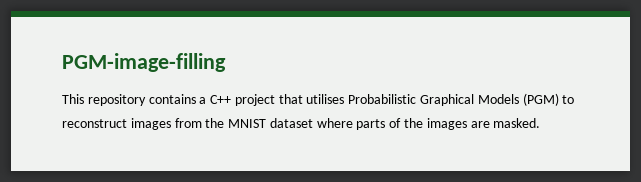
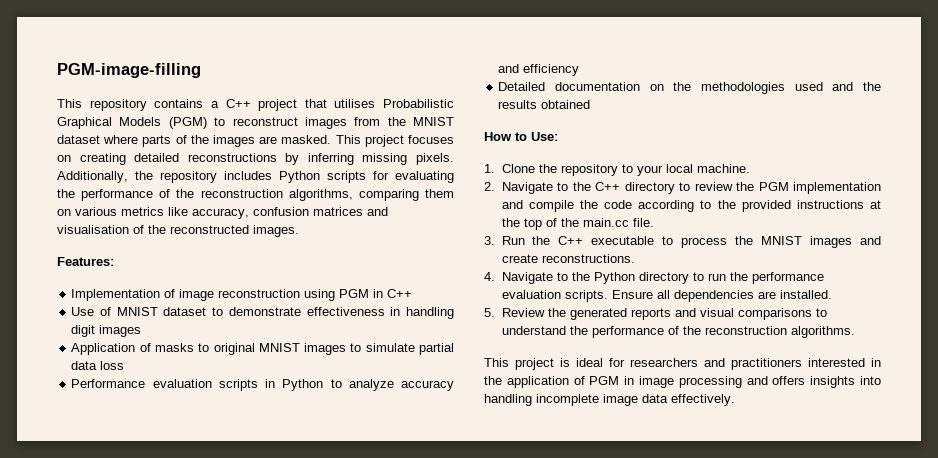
(541, 123) none -> [335,135,454,147] [57,153,454,165] [57,171,454,183] [57,189,454,201] [57,207,388,219] [57,225,299,237] [57,257,114,266] [71,289,413,301] [71,307,454,319] [71,325,142,337] [71,343,455,355] [71,361,125,370] [71,379,454,391] [498,64,580,76] [498,82,881,94] [498,100,591,109] [484,132,558,141] [484,164,750,176] [484,182,881,194] [501,200,881,212] [501,218,654,230] [484,236,881,248] [501,254,635,263] [484,272,824,284] [501,290,832,302] [484,308,827,320] [501,326,855,338] [484,358,881,370] [484,376,881,388] [484,394,735,406] This project focuses on creating detailed reconstructions by inferring missing pixels. Additionally, the repository includes Python scripts for evaluating the performance of the reconstruction algorithms, comparing them on various metrics like accuracy, confusion matrices and visualisation of the reconstructed images. // Features: // Implementation of image reconstruction using PGM in C++ // Use of MNIST dataset to demonstrate effectiveness in handling digit images // Application of masks to original MNIST images to simulate partial data loss // Performance evaluation scripts in Python to analyze accuracy and efficiency // Detailed documentation on the methodologies used and the results obtained // How to Use: // 1. Clone the repository to your local machine. // 2. Navigate to the C++ directory to review the PGM implementation and compile the code according to the provided instructions at the top of the main.cc file. // 3. Run the C++ executable to process the MNIST images and create reconstructions. // 4. Navigate to the Python directory to run the performance evaluation scripts. Ensure all dependencies are installed. // 5. Review the generated reports and visual comparisons to understand the performance of the reconstruction algorithms. // This project is ideal for researchers and practitioners interested in the application of PGM in image processing and offers insights into handling incomplete image data effectively.

